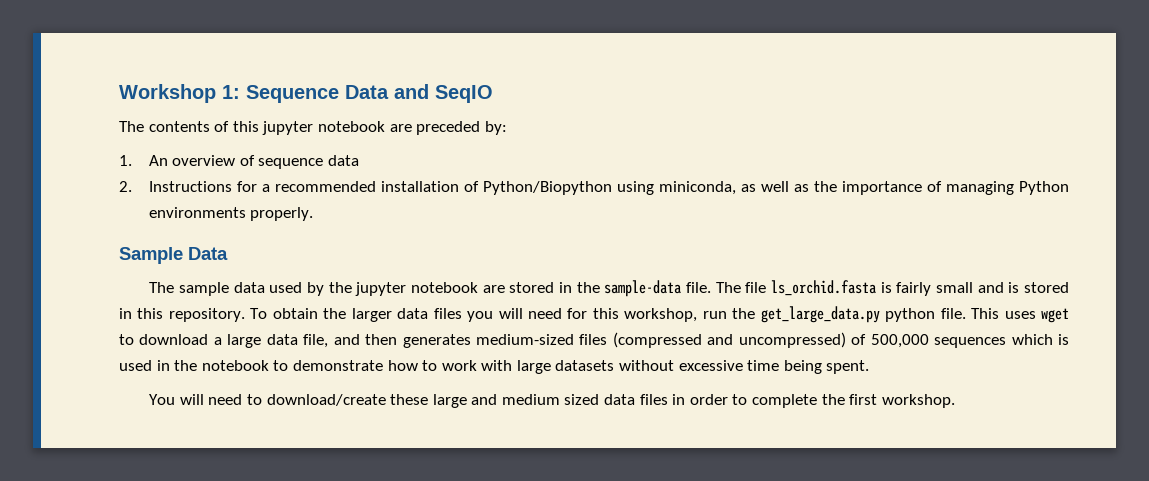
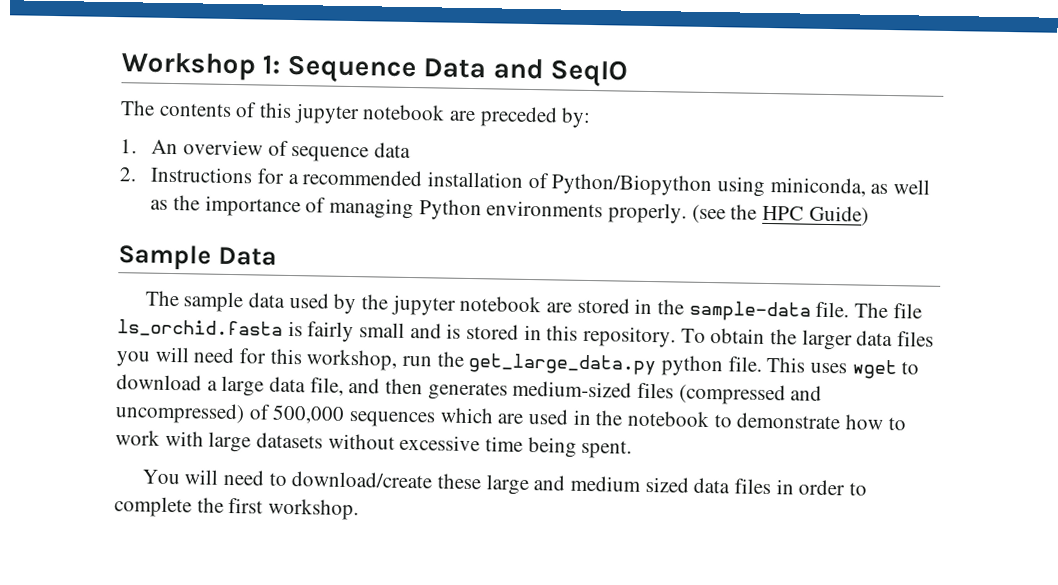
(314, 214) none -> [691,204,869,226] (see the HPC Guide)
[1058,334,1069,345] is -> [497,413,524,424] are

